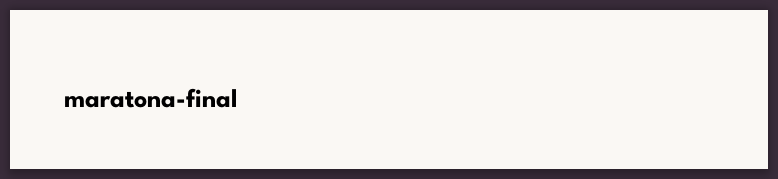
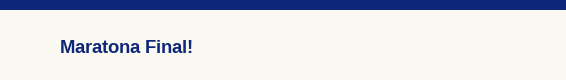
[64,88,237,108] maratona-final -> [60,40,193,53] Maratona Final!

